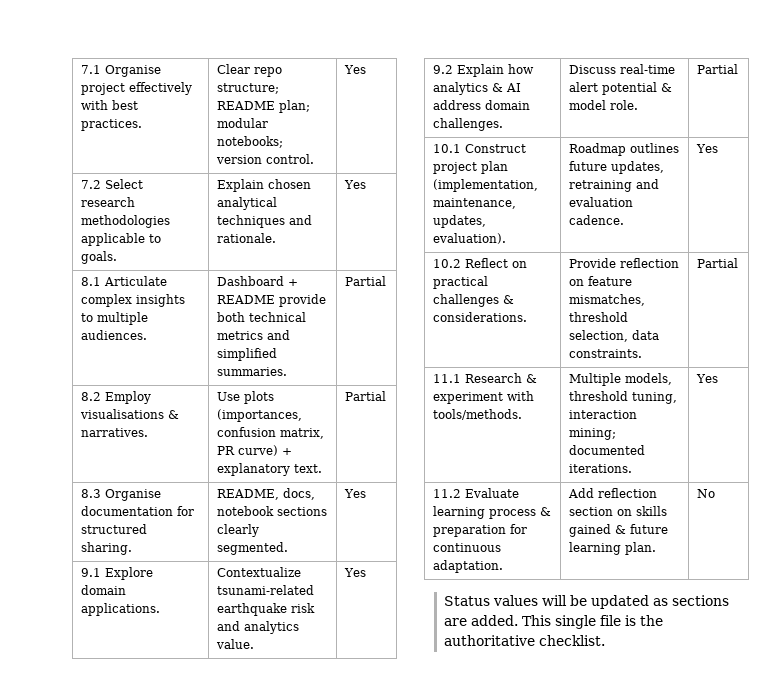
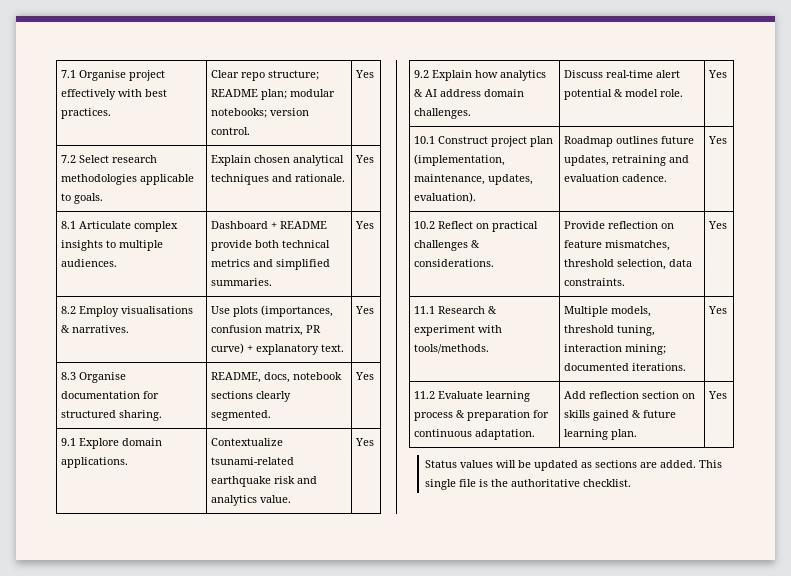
[345,276,387,286] Partial -> [355,221,375,229] Yes
[345,391,387,401] Partial -> [355,306,375,314] Yes
[697,64,739,74] Partial -> [708,70,728,78] Yes
[697,258,739,268] Partial -> [708,221,728,229] Yes
[697,489,716,498] No -> [708,391,728,399] Yes

